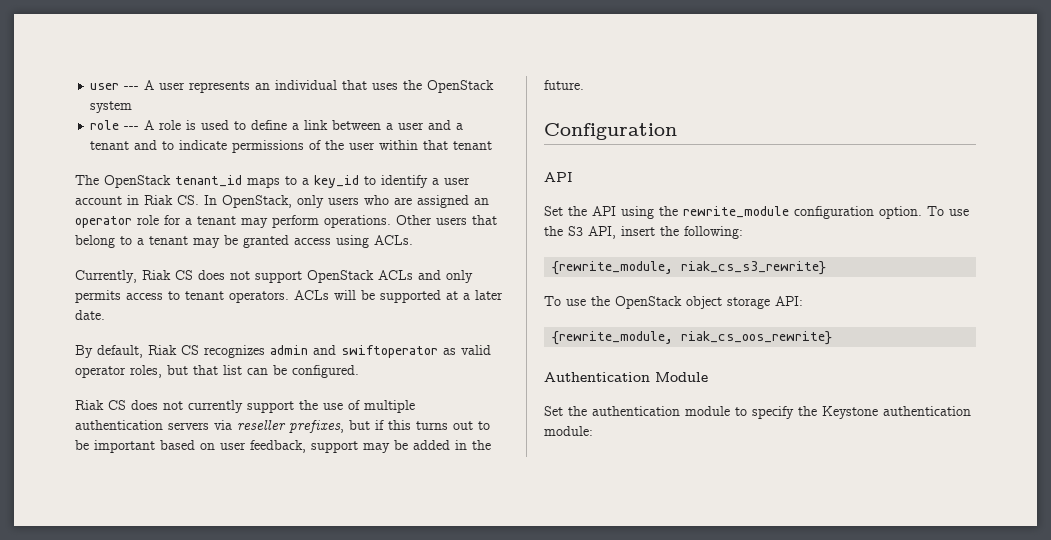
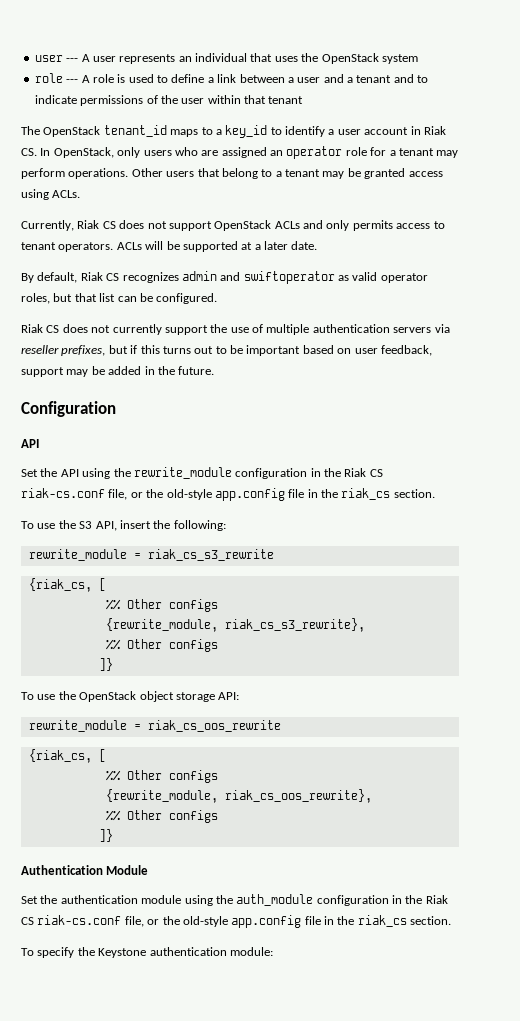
[879,206,922,219] option. -> [310,468,383,477] [21,488,435,501] in the Riak CS riak-cs.conf file, or the old-style app.config file in the riak_cs section. //
[552,261,827,275] {rewrite_module, riak_cs_s3_rewrite} -> [28,549,274,561] [28,578,106,592] [105,599,218,612] [105,618,365,632] [105,639,218,652] [98,658,113,671] rewrite_module = riak_cs_s3_rewrite // {riak_cs, [ // %% Other configs // {rewrite_module, riak_cs_s3_rewrite}, // %% Other configs // ]}
[552,331,833,345] {rewrite_module, riak_cs_oos_rewrite} -> [28,720,281,732] [28,749,106,763] [105,770,218,783] [105,789,372,803] [105,810,218,823] [98,829,113,842] rewrite_module = riak_cs_oos_rewrite // {riak_cs, [ // %% Other configs // {rewrite_module, riak_cs_oos_rewrite}, // %% Other configs // ]}
[735,407,747,416] to -> [184,894,448,906] [21,915,452,928] [21,948,34,956] using the auth_module configuration in the Riak CS riak-cs.conf file, or the old-style app.config file in the riak_cs section. // To

